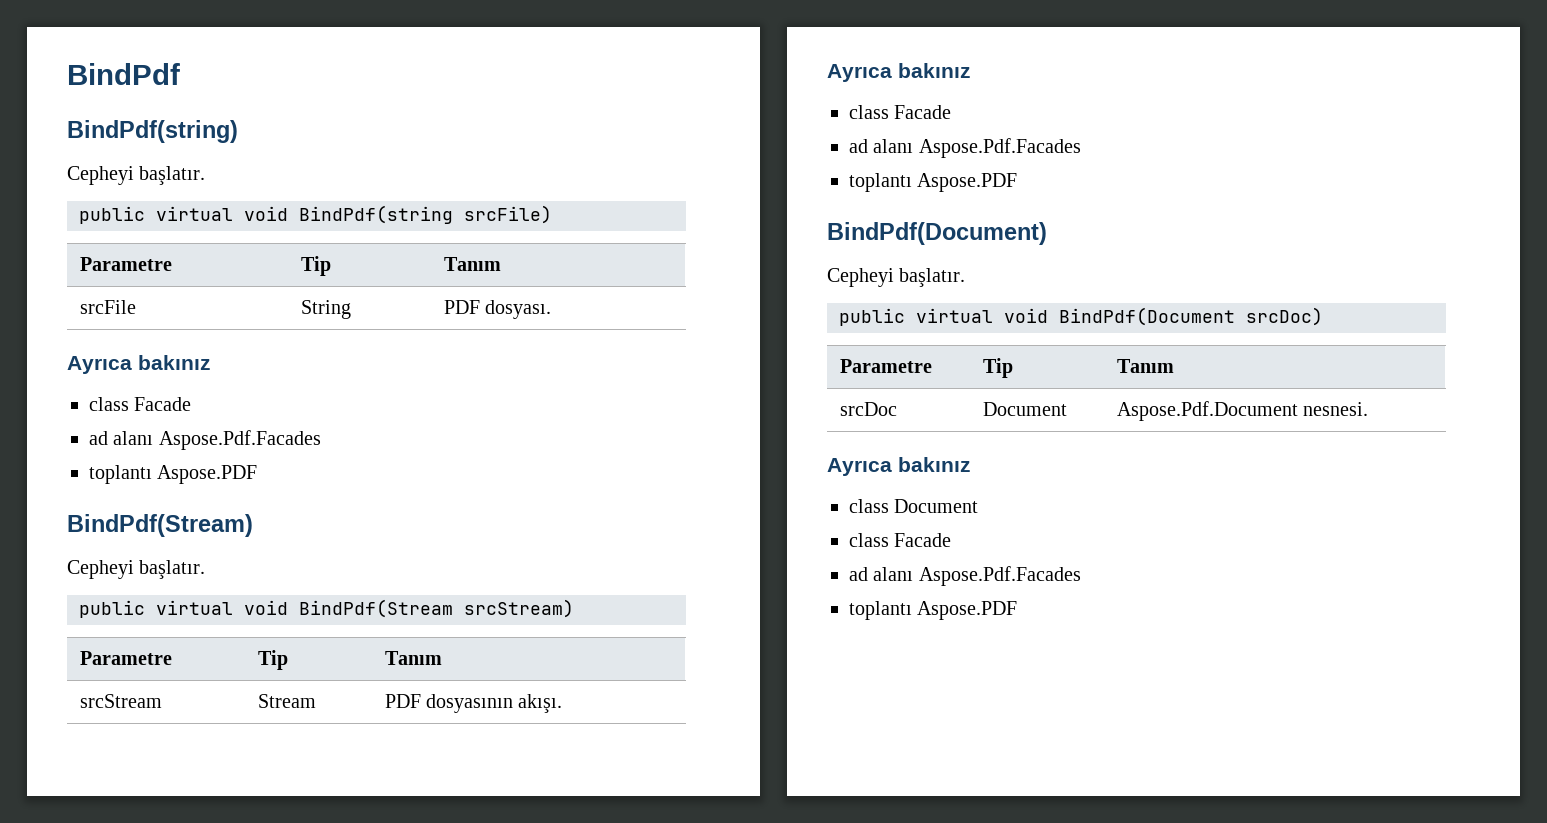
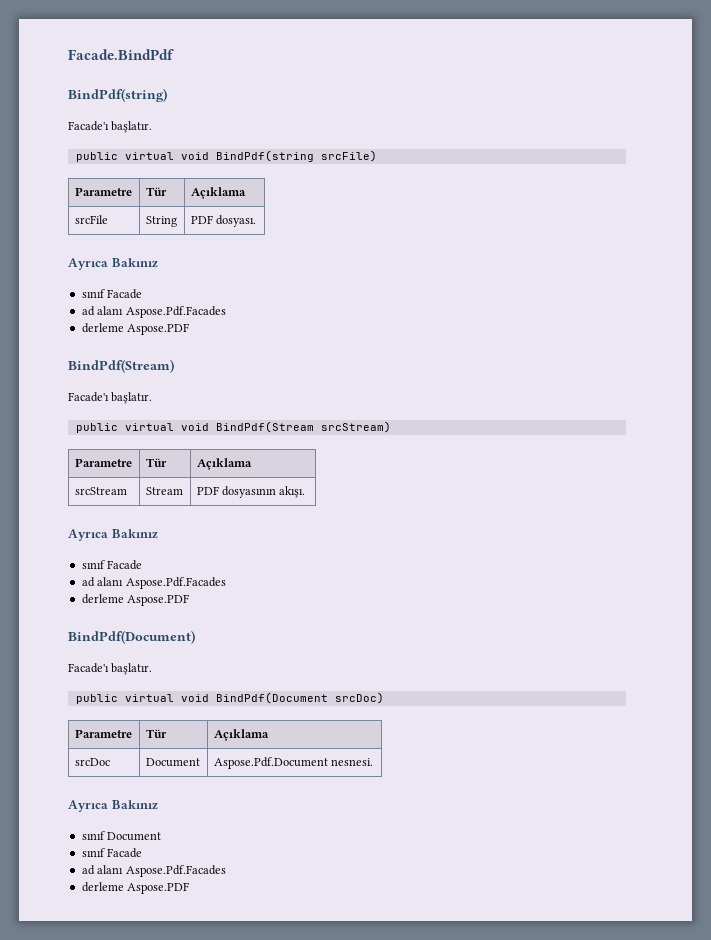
[67,63,180,85] BindPdf -> [68,49,174,60] Facade.BindPdf
[67,166,134,185] Cepheyi -> [68,121,109,131] Facade'ı
[300,256,331,276] [443,257,501,271] Tip | Tanım -> [145,187,167,196] [190,187,246,199] Tür | Açıklama
[138,355,211,370] [89,397,192,411] [89,430,321,450] [89,465,152,484] bakınız // class Facade // ad alanı Aspose.Pdf.Facades // toplantı -> [111,258,158,268] [81,289,143,299] [81,306,226,318] [81,323,124,333] Bakınız // sınıf Facade // ad alanı Aspose.Pdf.Facades // derleme
[67,560,134,579] Cepheyi -> [68,392,109,402] Facade'ı
[257,650,288,670] [384,651,442,665] Tip | Tanım -> [145,458,167,467] [196,458,252,470] Tür | Açıklama
[898,63,971,78] [849,105,952,119] [849,138,1081,158] [849,173,912,192] bakınız // class Facade // ad alanı Aspose.Pdf.Facades // toplantı -> [111,529,158,539] [81,560,143,570] [81,577,226,589] [81,594,124,604] Bakınız // sınıf Facade // ad alanı Aspose.Pdf.Facades // derleme
[827,268,894,287] Cepheyi -> [68,663,109,673] Facade'ı
[982,358,1013,378] [1116,359,1174,373] Tip | Tanım -> [145,729,167,738] [213,729,269,741] Tür | Açıklama
[898,457,971,472] [849,499,889,513] bakınız // class -> [111,800,158,810] [81,831,105,840] Bakınız // sınıf
[849,533,952,547] [849,566,1081,586] [849,601,912,620] class Facade // ad alanı Aspose.Pdf.Facades // toplantı -> [81,848,143,858] [81,865,226,877] [81,882,124,892] sınıf Facade // ad alanı Aspose.Pdf.Facades // derleme

